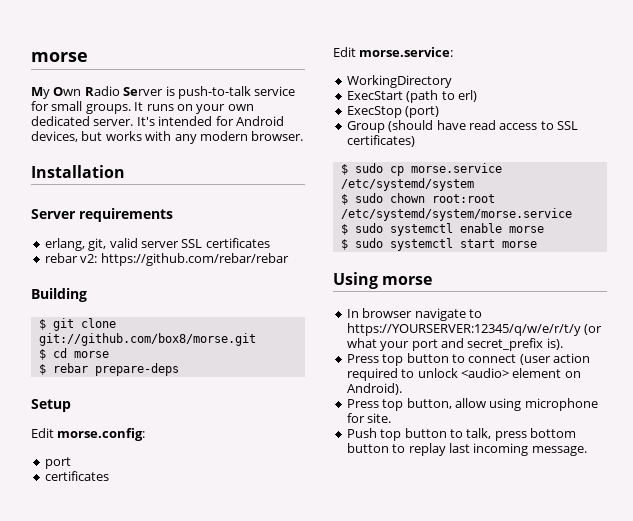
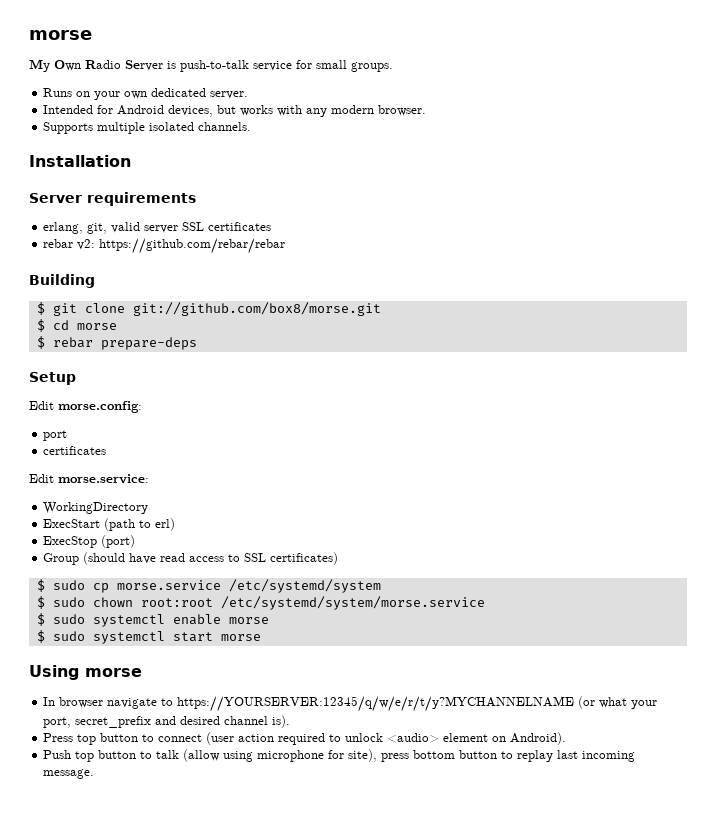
[134,102,174,111] It runs -> [43,88,73,97] // Runs
[136,116,213,126] It's intended -> [43,105,94,114] // Intended
(304, 136) none -> [43,122,252,134] // Supports multiple isolated channels.
[346,323,581,336] https://YOURSERVER:12345/q/w/e/r/t/y -> [177,696,575,712] https://YOURSERVER:12345/q/w/e/r/t/y?MYCHANNELNAME
[411,338,544,351] port and secret_prefix -> [43,716,269,728] port, secret_prefix and desired channel
[346,398,598,411] [346,413,392,423] [346,428,492,441] Press top button, allow using microphone for site. // Push top button to talk, -> [43,749,378,762] Push top button to talk (allow using microphone for site),

